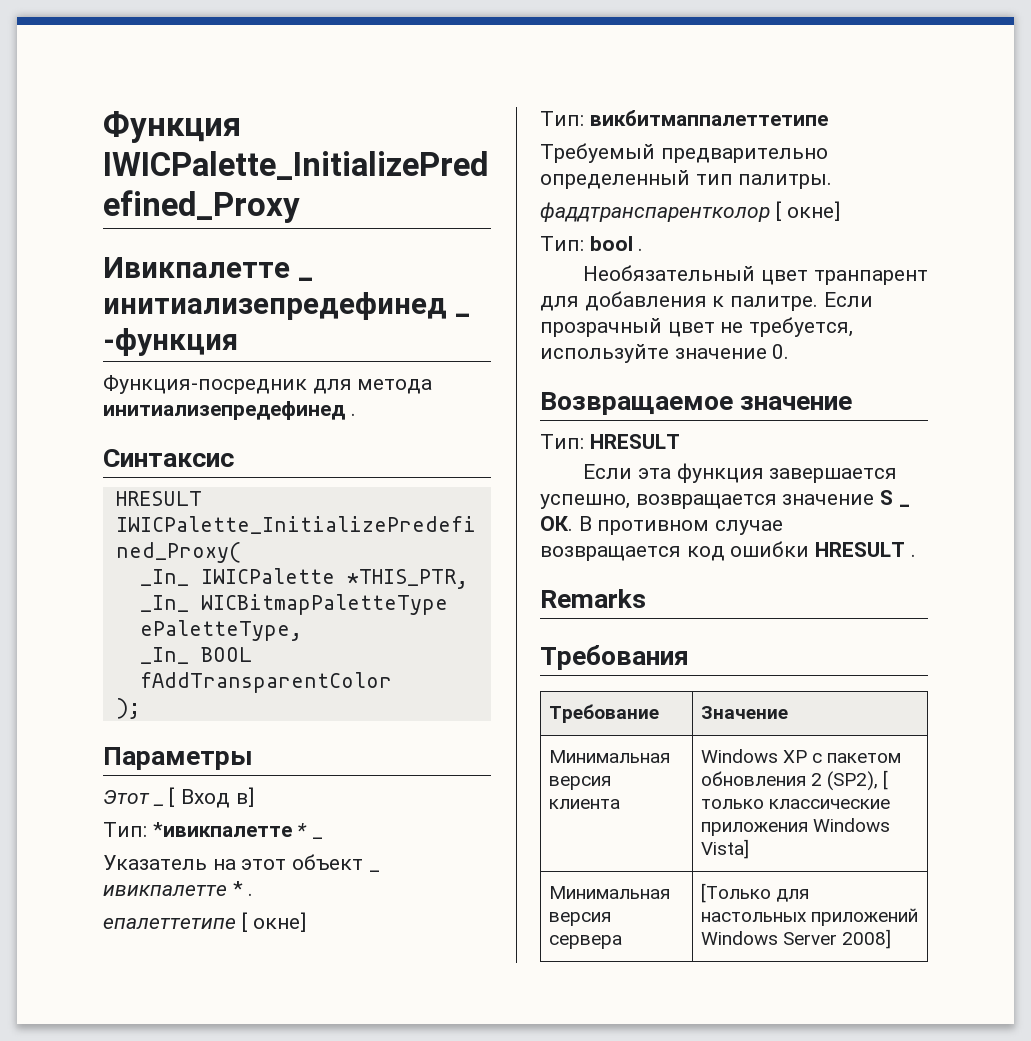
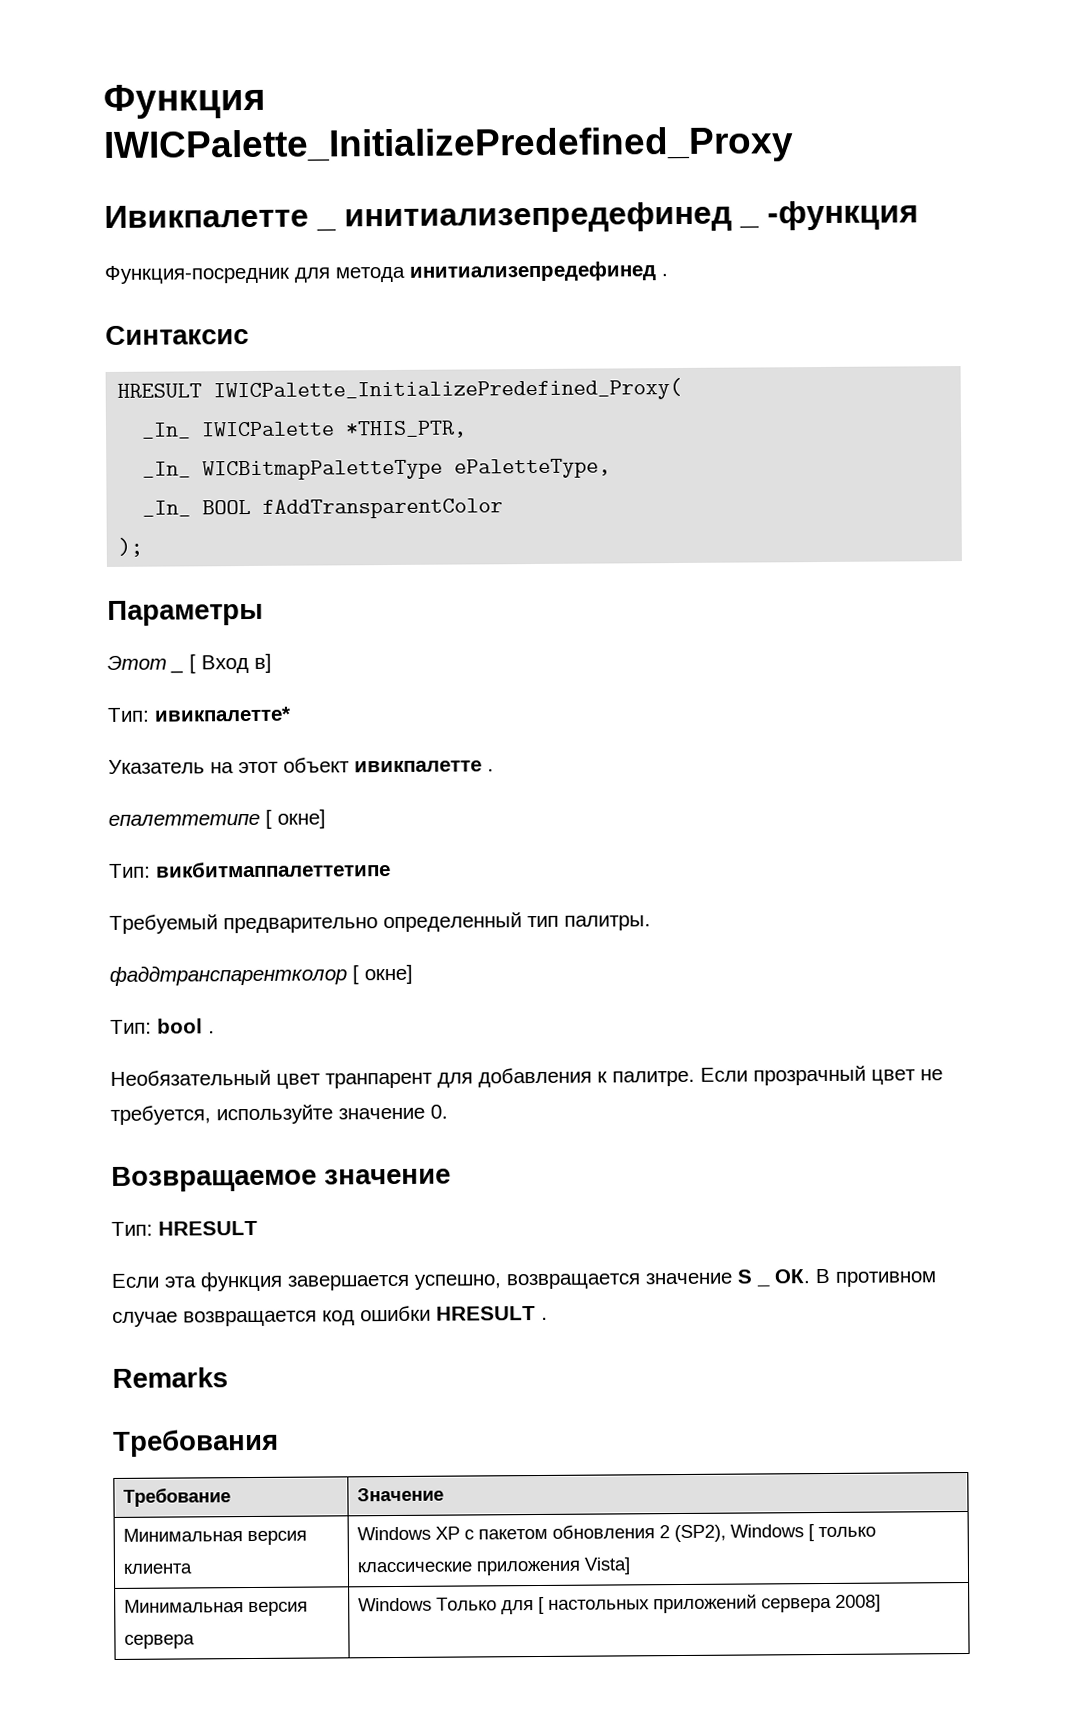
[152,822,308,837] [312,837,324,839] *ивикпалетте * _ -> [154,706,291,722] ивикпалетте*
[368,870,380,872] [103,881,243,896] _ ивикпалетте * -> [354,760,482,773] ивикпалетте
(879, 781) none -> [729,1524,804,1538] Windows
[813,818,891,832] Windows -> (581, 1568) none
[700,883,810,903] [700,908,919,926] [700,931,838,945] [Только для настольных приложений Windows Server -> [357,1594,832,1615] Windows Только для [ настольных приложений сервера

